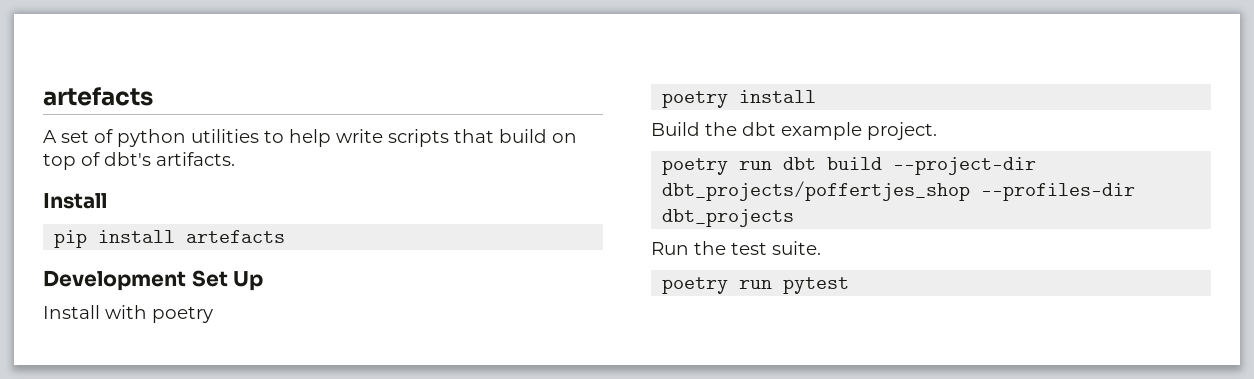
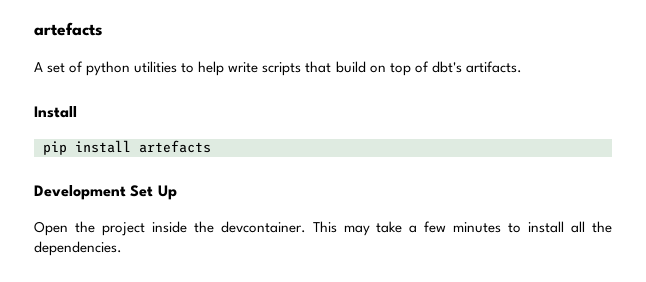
[43,305,213,323] [662,90,817,108] [651,122,937,140] [662,157,1037,175] [662,181,1136,201] [662,209,795,227] [651,241,821,255] [662,277,850,294] Install with poetry // poetry install // Build the dbt example project. // poetry run dbt build --project-dir dbt_projects/poffertjes_shop --profiles-dir dbt_projects // Run the test suite. // poetry run pytest -> [34,221,612,236] [34,241,122,256] Open the project inside the devcontainer. This may take a few minutes to install all the dependencies.

